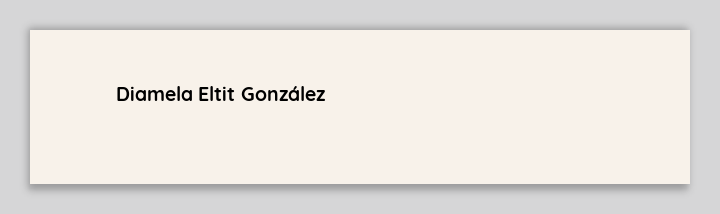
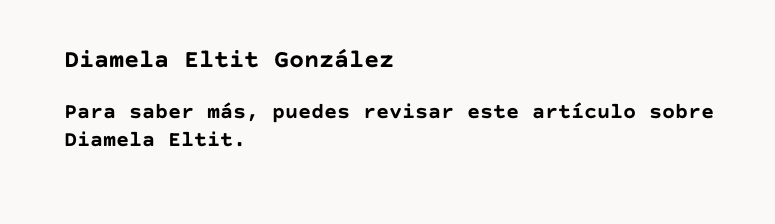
(326, 93) none -> [64,102,714,123] [64,131,246,147] // Para saber más, puedes revisar este artículo sobre Diamela Eltit.

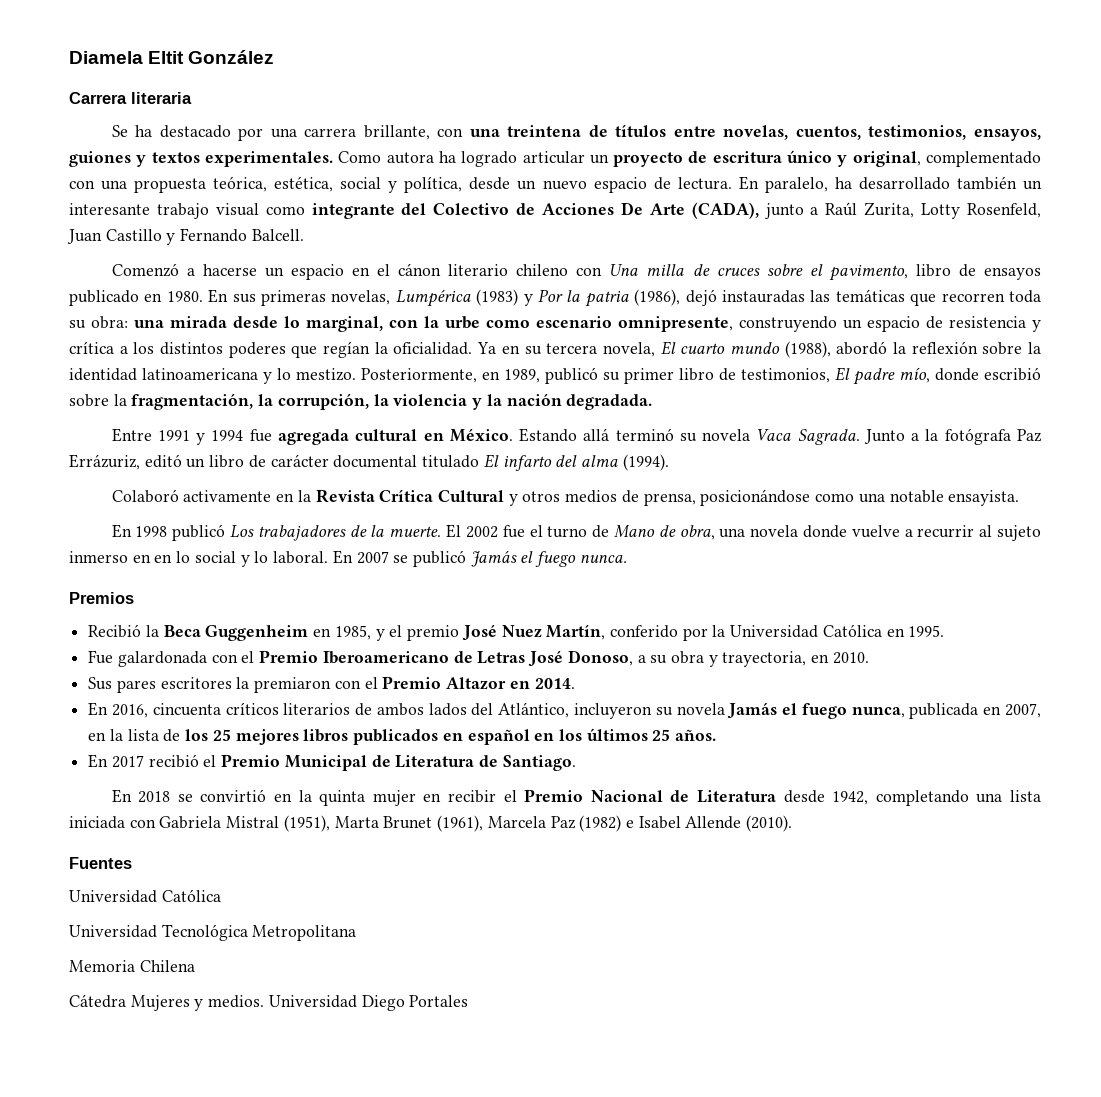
[64,102,714,123] [64,131,246,147] Para saber más, puedes revisar este artículo sobre Diamela Eltit. -> [69,92,192,104] [111,124,1041,141] [69,150,1041,167] [69,176,1043,193] [69,202,1041,219] [67,228,304,245] [111,263,1041,281] [69,289,1041,307] [69,316,1041,332] [69,341,1041,358] [69,367,1041,385] [69,393,653,410] [111,428,1042,445] [69,454,669,471] [111,489,1020,506] [111,524,1041,541] [69,550,627,567] [69,592,134,604] [88,624,945,641] [88,650,869,667] [88,676,575,693] [88,702,1041,719] [88,728,717,745] [88,754,576,771] [111,789,1042,806] [69,815,793,832] [69,857,132,869] [69,889,221,903] [69,924,357,941] [69,960,195,972] [69,994,469,1011] Carrera literaria // Se ha destacado por una carrera brillante, con una treintena de títulos entre novelas, cuentos, testimonios, ensayos, guiones y textos experimentales. Como autora ha logrado articular un proyecto de escritura único y original, complementado con una propuesta teórica, estética, social y política, desde un nuevo espacio de lectura. En paralelo, ha desarrollado también un interesante trabajo visual como integrante del Colectivo de Acciones De Arte (CADA), junto a Raúl Zurita, Lotty Rosenfeld, Juan Castillo y Fernando Balcell. // Comenzó a hacerse un espacio en el cánon literario chileno con Una milla de cruces sobre el pavimento, libro de ensayos publicado en 1980. En sus primeras novelas, Lumpérica (1983) y Por la patria (1986), dejó instauradas las temáticas que recorren toda su obra: una mirada desde lo marginal, con la urbe como escenario omnipresente, construyendo un espacio de resistencia y crítica a los distintos poderes que regían la oficialidad. Ya en su tercera novela, El cuarto mundo (1988), abordó la reflexión sobre la identidad latinoamericana y lo mestizo. Posteriormente, en 1989, publicó su primer libro de testimonios, El padre mío, donde escribió sobre la fragmentación, la corrupción, la violencia y la nación degradada. // Entre 1991 y 1994 fue agregada cultural en México. Estando allá terminó su novela Vaca Sagrada. Junto a la fotógrafa Paz Errázuriz, editó un libro de carácter documental titulado El infarto del alma (1994). // Colaboró activamente en la Revista Crítica Cultural y otros medios de prensa, posicionándose como una notable ensayista. // En 1998 publicó Los trabajadores de la muerte. El 2002 fue el turno de Mano de obra, una novela donde vuelve a recurrir al sujeto inmerso en en lo social y lo laboral. En 2007 se publicó Jamás el fuego nunca. // Premios // Recibió la Beca Guggenheim en 1985, y el premio José Nuez Martín, conferido por la Universidad Católica en 1995. // Fue galardonada con el Premio Iberoamericano de Letras José Donoso, a su obra y trayectoria, en 2010. // Sus pares escritores la premiaron con el Premio Altazor en 2014. // En 2016, cincuenta críticos literarios de ambos lados del Atlántico, incluyeron su novela Jamás el fuego nunca, publicada en 2007, en la lista de los 25 mejores libros publicados en español en los últimos 25 años. // En 2017 recibió el Premio Municipal de Literatura de Santiago. // En 2018 se convirtió en la quinta mujer en recibir el Premio Nacional de Literatura desde 1942, completando una lista iniciada con Gabriela Mistral (1951), Marta Brunet (1961), Marcela Paz (1982) e Isabel Allende (2010). // Fuentes // Universidad Católica // Universidad Tecnológica Metropolitana // Memoria Chilena // Cátedra Mujeres y medios. Universidad Diego Portales

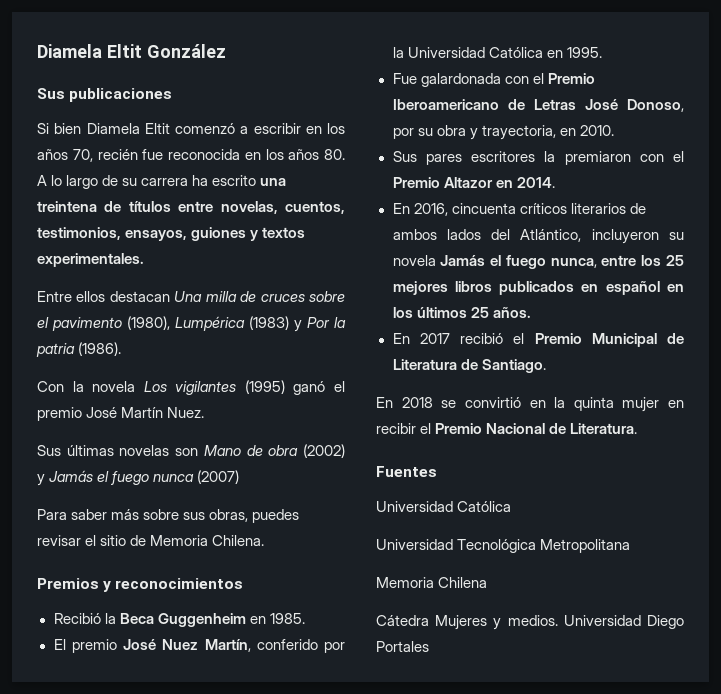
[69,92,192,104] [111,125,464,141] Carrera literaria // Se ha destacado por una carrera brillante, con -> [37,88,173,102] [37,123,345,134] [37,149,345,162] [37,175,257,189] Sus publicaciones // Si bien Diamela Eltit comenzó a escribir en los años 70, recién fue reconocida en los años 80. A lo largo de su carrera ha escrito
[338,150,1041,167] [69,176,1043,193] [69,202,1041,219] [67,228,304,245] [111,263,603,280] Como autora ha logrado articular un proyecto de escritura único y original, complementado con una propuesta teórica, estética, social y política, desde un nuevo espacio de lectura. En paralelo, ha desarrollado también un interesante trabajo visual como integrante del Colectivo de Acciones De Arte (CADA), junto a Raúl Zurita, Lotty Rosenfeld, Juan Castillo y Fernando Balcell. // Comenzó a hacerse un espacio en el cánon literario chileno con -> [37,291,170,302] // Entre ellos destacan
[828,264,1041,281] [69,289,391,306] pavimento, libro de ensayos publicado en 1980. En sus primeras novelas, -> [52,316,170,331] pavimento (1980),
[634,289,1041,306] [69,316,1041,332] [69,341,1041,358] [69,367,1041,385] [69,393,653,410] [111,428,1042,445] [69,454,669,471] [111,489,1020,506] [111,524,1041,541] [69,550,627,567] (1986), dejó instauradas las temáticas que recorren toda su obra: una mirada desde lo marginal, con la urbe como escenario omnipresente, construyendo un espacio de resistencia y crítica a los distintos poderes que regían la oficialidad. Ya en su tercera novela, El cuarto mundo (1988), abordó la reflexión sobre la identidad latinoamericana y lo mestizo. Posteriormente, en 1989, publicó su primer libro de testimonios, El padre mío, donde escribió sobre la fragmentación, la corrupción, la violencia y la nación degradada. // Entre 1991 y 1994 fue agregada cultural en México. Estando allá terminó su novela Vaca Sagrada. Junto a la fotógrafa Paz Errázuriz, editó un libro de carácter documental titulado El infarto del alma (1994). // Colaboró activamente en la Revista Crítica Cultural y otros medios de prensa, posicionándose como una notable ensayista. // En 1998 publicó Los trabajadores de la muerte. El 2002 fue el turno de Mano de obra, una novela donde vuelve a recurrir al sujeto inmerso en en lo social y lo laboral. En 2007 se publicó Jamás el fuego nunca. -> [78,342,122,356] [37,380,345,395] [37,407,205,421] [37,444,346,458] [37,470,240,486] [37,509,300,523] [37,535,265,546] (1986). // Con la novela Los vigilantes (1995) ganó el premio José Martín Nuez. // Sus últimas novelas son Mano de obra (2002) y Jamás el fuego nunca (2007) // Para saber más sobre sus obras, puedes revisar el sitio de Memoria Chilena.
(134, 598) none -> [103,578,244,592] y reconocimientos
[334,625,403,641] 1985, y el -> [269,613,305,624] [53,639,66,650] 1985. // El
[637,655,646,663] a -> [392,128,414,139] por
[909,703,1041,719] [88,729,181,742] publicada en 2007, en la lista de -> [601,255,637,266] entre
[697,790,1042,806] [69,815,793,832] Literatura desde 1942, completando una lista iniciada con Gabriela Mistral (1951), Marta Brunet (1961), Marcela Paz (1982) e Isabel Allende (2010). -> [570,423,638,434] Literatura.

